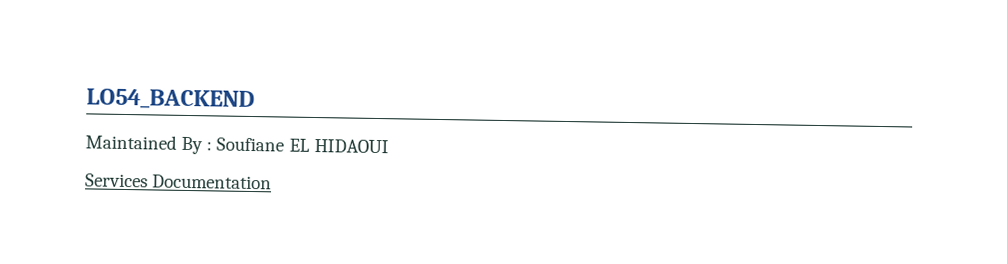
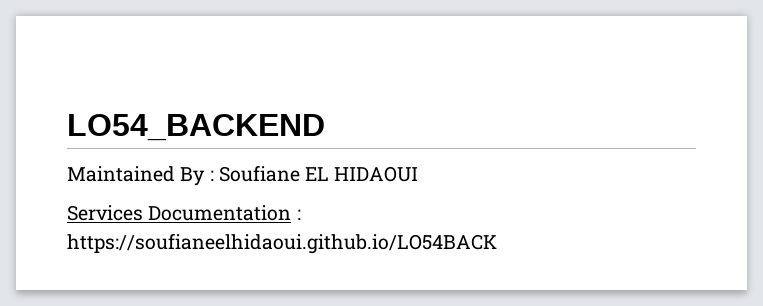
(273, 182) none -> [296,209,301,220] [67,233,497,254] : https://soufianeelhidaoui.github.io/LO54BACK

